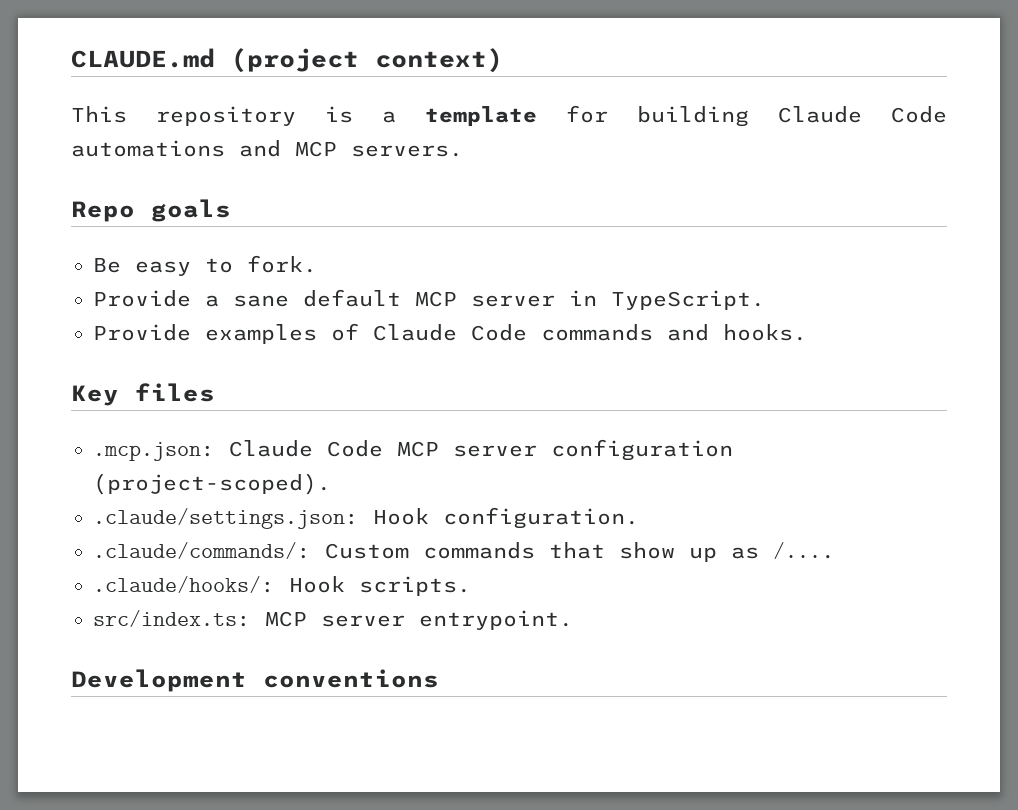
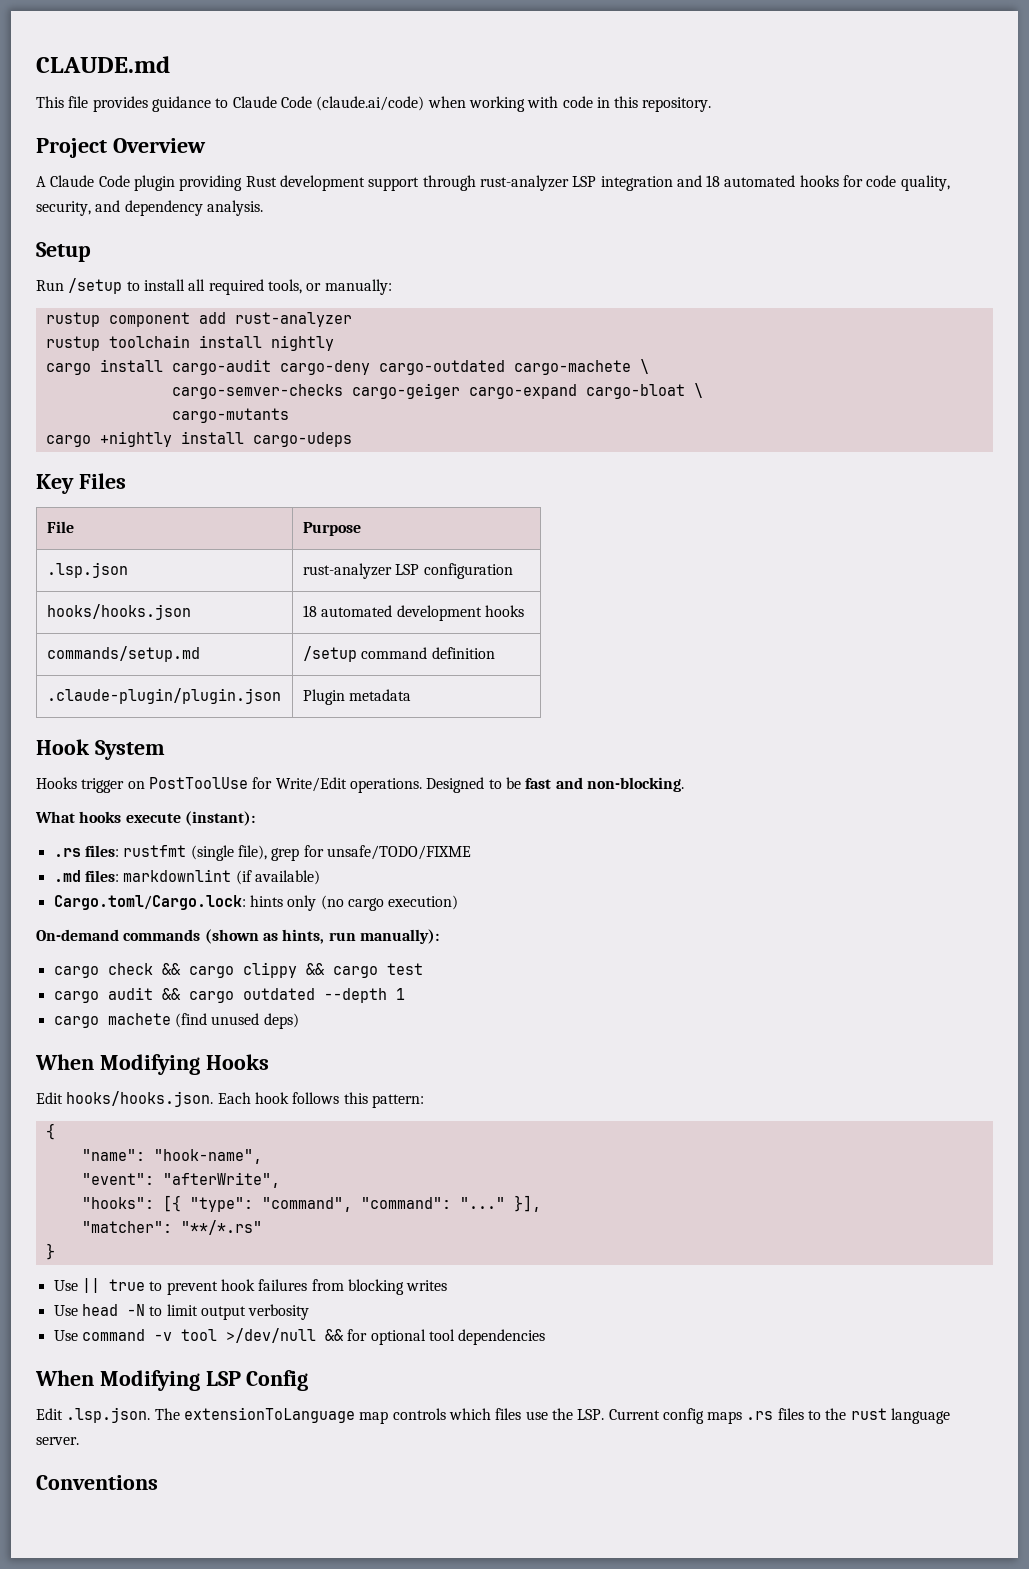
[231,48,503,73] (project context) -> (170, 64) none
[156,105,947,127] [71,140,463,157] [71,199,231,222] [93,255,317,276] [93,289,765,310] [93,323,807,344] [71,383,215,406] [93,439,733,461] [93,473,331,495] [93,507,639,529] [93,542,835,562] [93,576,471,596] [93,610,573,630] [71,669,439,692] repository is a template for building Claude Code automations and MCP servers. // Repo goals // Be easy to fork. // Provide a sane default MCP server in TypeScript. // Provide examples of Claude Code commands and hooks. // Key files // .mcp.json: Claude Code MCP server configuration (project-scoped). // .claude/settings.json: Hook configuration. // .claude/commands/: Custom commands that show up as /.... // .claude/hooks/: Hook scripts. // src/index.ts: MCP server entrypoint. // Development conventions -> [68,96,712,112] [36,138,206,158] [36,175,950,191] [36,200,263,216] [36,242,91,262] [36,278,392,295] [45,312,352,327] [45,335,334,351] [45,359,649,375] [171,383,703,399] [171,408,289,423] [45,431,352,447] [36,473,126,494] [46,521,74,533] [302,522,361,536] [46,562,128,578] [302,563,513,579] [46,604,191,620] [302,605,524,621] [46,646,200,662] [302,646,495,662] [46,688,281,704] [302,689,412,705] [36,739,165,760] [36,777,684,793] [35,811,255,826] [53,845,471,861] [53,869,320,885] [53,895,459,911] [36,929,439,944] [53,962,423,978] [53,987,405,1003] [53,1013,299,1029] [35,1054,269,1075] [36,1091,424,1108] [45,1123,55,1140] [81,1149,262,1164] [81,1172,280,1188] [81,1195,541,1212] [81,1220,262,1235] [45,1243,55,1260] [53,1278,448,1295] [53,1304,310,1320] [53,1328,546,1345] [35,1370,309,1391] [36,1407,951,1424] [36,1437,79,1445] [36,1475,158,1490] file provides guidance to Claude Code (claude.ai/code) when working with code in this repository. // Project Overview // A Claude Code plugin providing Rust development support through rust-analyzer LSP integration and 18 automated hooks for code quality, security, and dependency analysis. // Setup // Run /setup to install all required tools, or manually: // rustup component add rust-analyzer // rustup toolchain install nightly // cargo install cargo-audit cargo-deny cargo-outdated cargo-machete \ // cargo-semver-checks cargo-geiger cargo-expand cargo-bloat \ // cargo-mutants // cargo +nightly install cargo-udeps // Key Files // File | Purpose // .lsp.json | rust-analyzer LSP configuration // hooks/hooks.json | 18 automated development hooks // commands/setup.md | /setup command definition // .claude-plugin/plugin.json | Plugin metadata // Hook System // Hooks trigger on PostToolUse for Write/Edit operations. Designed to be fast and non-blocking. // What hooks execute (instant): // .rs files: rustfmt (single file), grep for unsafe/TODO/FIXME // .md files: markdownlint (if available) // Cargo.toml/Cargo.lock: hints only (no cargo execution) // On-demand commands (shown as hints, run manually): // cargo check && cargo clippy && cargo test // cargo audit && cargo outdated --depth 1 // cargo machete (find unused deps) // When Modifying Hooks // Edit hooks/hooks.json. Each hook follows this pattern: // { // "name": "hook-name", // "event": "afterWrite", // "hooks": [{ "type": "command", "command": "..." }], // "matcher": "**/*.rs" // } // Use || true to prevent hook failures from blocking writes // Use head -N to limit output verbosity // Use command -v tool >/dev/null && for optional tool dependencies // When Modifying LSP Config // Edit .lsp.json. The extensionToLanguage map controls which files use the LSP. Current config maps .rs files to the rust language server. // Conventions

